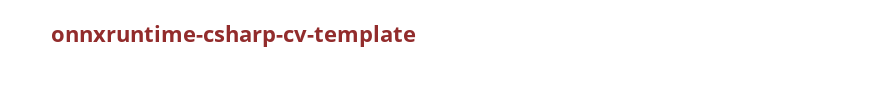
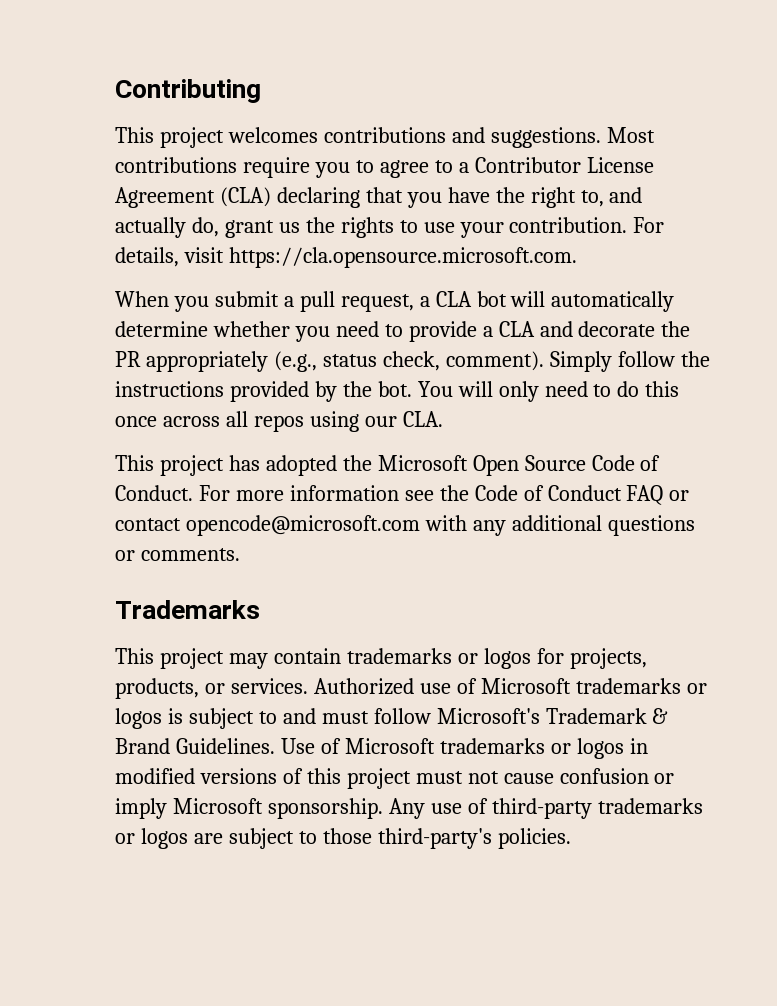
[51,25,416,47] onnxruntime-csharp-cv-template -> [115,79,261,103] [115,127,655,148] [115,157,654,178] [115,187,643,208] [115,217,665,238] [115,247,577,268] [115,291,675,312] [115,321,691,342] [115,351,710,372] [115,381,680,402] [115,411,443,432] [115,455,661,476] [115,485,690,505] [115,515,695,536] [115,548,240,561] [115,600,260,619] [115,648,647,669] [115,678,707,699] [115,708,669,729] [115,738,648,759] [115,768,675,789] [115,798,703,819] [115,828,571,849] Contributing // This project welcomes contributions and suggestions. Most contributions require you to agree to a Contributor License Agreement (CLA) declaring that you have the right to, and actually do, grant us the rights to use your contribution. For details, visit https://cla.opensource.microsoft.com. // When you submit a pull request, a CLA bot will automatically determine whether you need to provide a CLA and decorate the PR appropriately (e.g., status check, comment). Simply follow the instructions provided by the bot. You will only need to do this once across all repos using our CLA. // This project has adopted the Microsoft Open Source Code of Conduct. For more information see the Code of Conduct FAQ or contact opencode@microsoft.com with any additional questions or comments. // Trademarks // This project may contain trademarks or logos for projects, products, or services. Authorized use of Microsoft trademarks or logos is subject to and must follow Microsoft's Trademark & Brand Guidelines. Use of Microsoft trademarks or logos in modified versions of this project must not cause confusion or imply Microsoft sponsorship. Any use of third-party trademarks or logos are subject to those third-party's policies.

